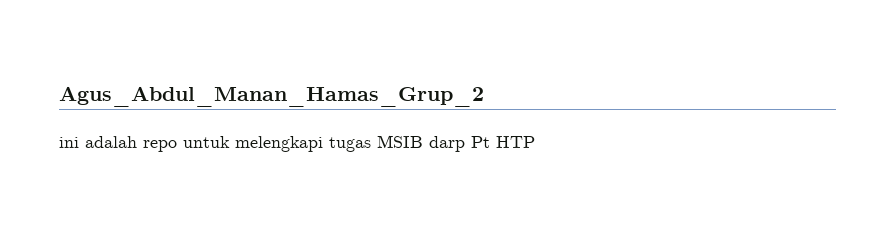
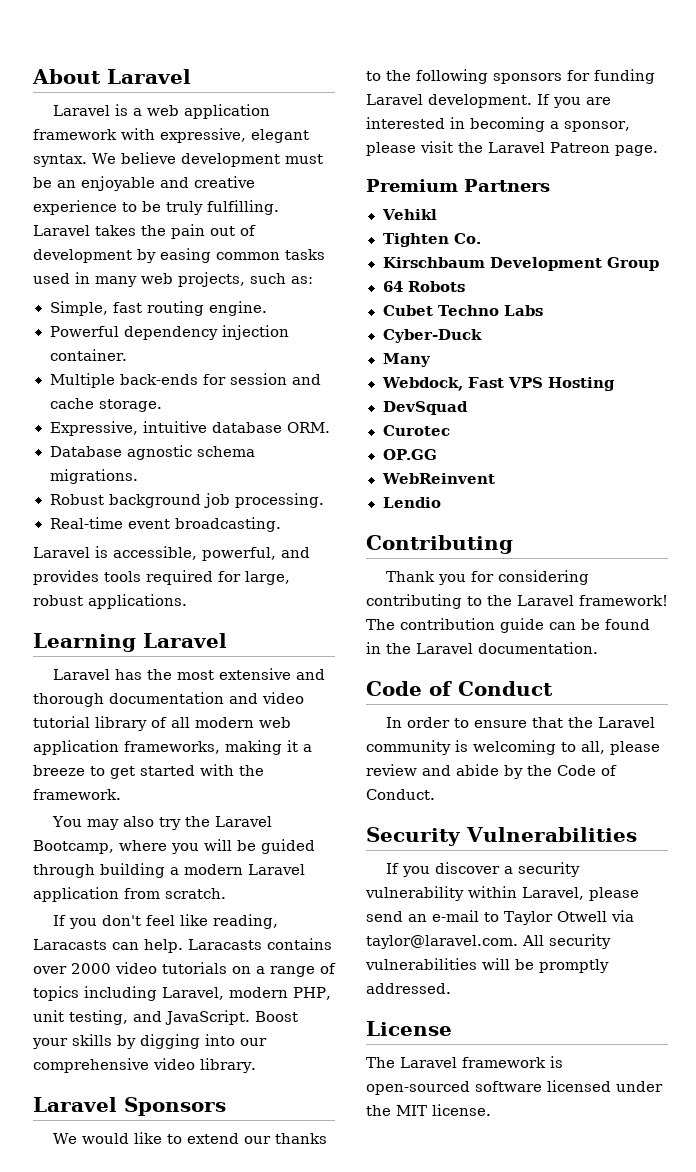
[59,86,484,107] [59,135,535,152] Agus_Abdul_Manan_Hamas_Grup_2 // ini adalah repo untuk melengkapi tugas MSIB darp Pt HTP -> [32,69,191,84] [52,104,270,119] [33,128,309,143] [33,152,323,167] [33,176,255,191] [33,200,279,215] [33,224,256,239] [33,248,325,263] [33,272,313,287] [49,301,267,316] [49,325,289,340] [49,349,128,361] [49,373,321,388] [49,398,162,412] [49,421,330,436] [49,445,255,460] [49,469,138,484] [49,493,324,508] [49,517,281,532] [33,546,310,561] [33,570,290,585] [33,594,187,609] [33,633,227,652] [52,668,325,680] [33,692,304,707] [33,716,291,731] [33,740,312,755] [33,764,264,779] [33,789,121,800] [51,816,272,830] [33,839,315,854] [33,863,305,878] [33,887,226,902] [52,914,278,929] [33,938,332,953] [33,962,336,977] [33,986,331,1001] [33,1010,298,1025] [32,1034,267,1049] [33,1058,256,1073] [33,1097,226,1116] [52,1132,327,1144] [366,69,655,84] [366,94,611,108] [366,117,630,132] [366,141,658,156] [366,179,550,192] [381,209,438,220] [382,233,481,247] [382,257,659,271] [382,281,465,292] [382,305,544,316] [382,329,482,343] [382,353,431,367] [381,377,616,391] [382,401,468,415] [382,425,450,436] [382,449,438,460] [381,473,496,484] [382,497,441,508] [366,535,513,554] [385,570,589,585] [366,594,668,609] [366,618,650,633] [366,642,598,654] [366,681,553,696] [385,717,655,728] [366,740,660,755] [366,764,617,779] [366,789,435,800] [366,827,637,846] [385,862,580,877] [365,886,639,901] [366,910,634,925] [366,934,611,949] [365,958,609,973] [366,983,451,994] [366,1021,452,1036] [366,1056,563,1068] [366,1080,663,1095] [366,1104,491,1116] About Laravel // Laravel is a web application framework with expressive, elegant syntax. We believe development must be an enjoyable and creative experience to be truly fulfilling. Laravel takes the pain out of development by easing common tasks used in many web projects, such as: // Simple, fast routing engine. // Powerful dependency injection container. // Multiple back-ends for session and cache storage. // Expressive, intuitive database ORM. // Database agnostic schema migrations. // Robust background job processing. // Real-time event broadcasting. // Laravel is accessible, powerful, and provides tools required for large, robust applications. // Learning Laravel // Laravel has the most extensive and thorough documentation and video tutorial library of all modern web application frameworks, making it a breeze to get started with the framework. // You may also try the Laravel Bootcamp, where you will be guided through building a modern Laravel application from scratch. // If you don't feel like reading, Laracasts can help. Laracasts contains over 2000 video tutorials on a range of topics including Laravel, modern PHP, unit testing, and JavaScript. Boost your skills by digging into our comprehensive video library. // Laravel Sponsors // We would like to extend our thanks to the following sponsors for funding Laravel development. If you are interested in becoming a sponsor, please visit the Laravel Patreon page. // Premium Partners // Vehikl // Tighten Co. // Kirschbaum Development Group // 64 Robots // Cubet Techno Labs // Cyber-Duck // Many // Webdock, Fast VPS Hosting // DevSquad // Curotec // OP.GG // WebReinvent // Lendio // Contributing // Thank you for considering contributing to the Laravel framework! The contribution guide can be found in the Laravel documentation. // Code of Conduct // In order to ensure that the Laravel community is welcoming to all, please review and abide by the Code of Conduct. // Security Vulnerabilities // If you discover a security vulnerability within Laravel, please send an e-mail to Taylor Otwell via taylor@laravel.com. All security vulnerabilities will be promptly addressed. // License // The Laravel framework is open-sourced software licensed under the MIT license.

